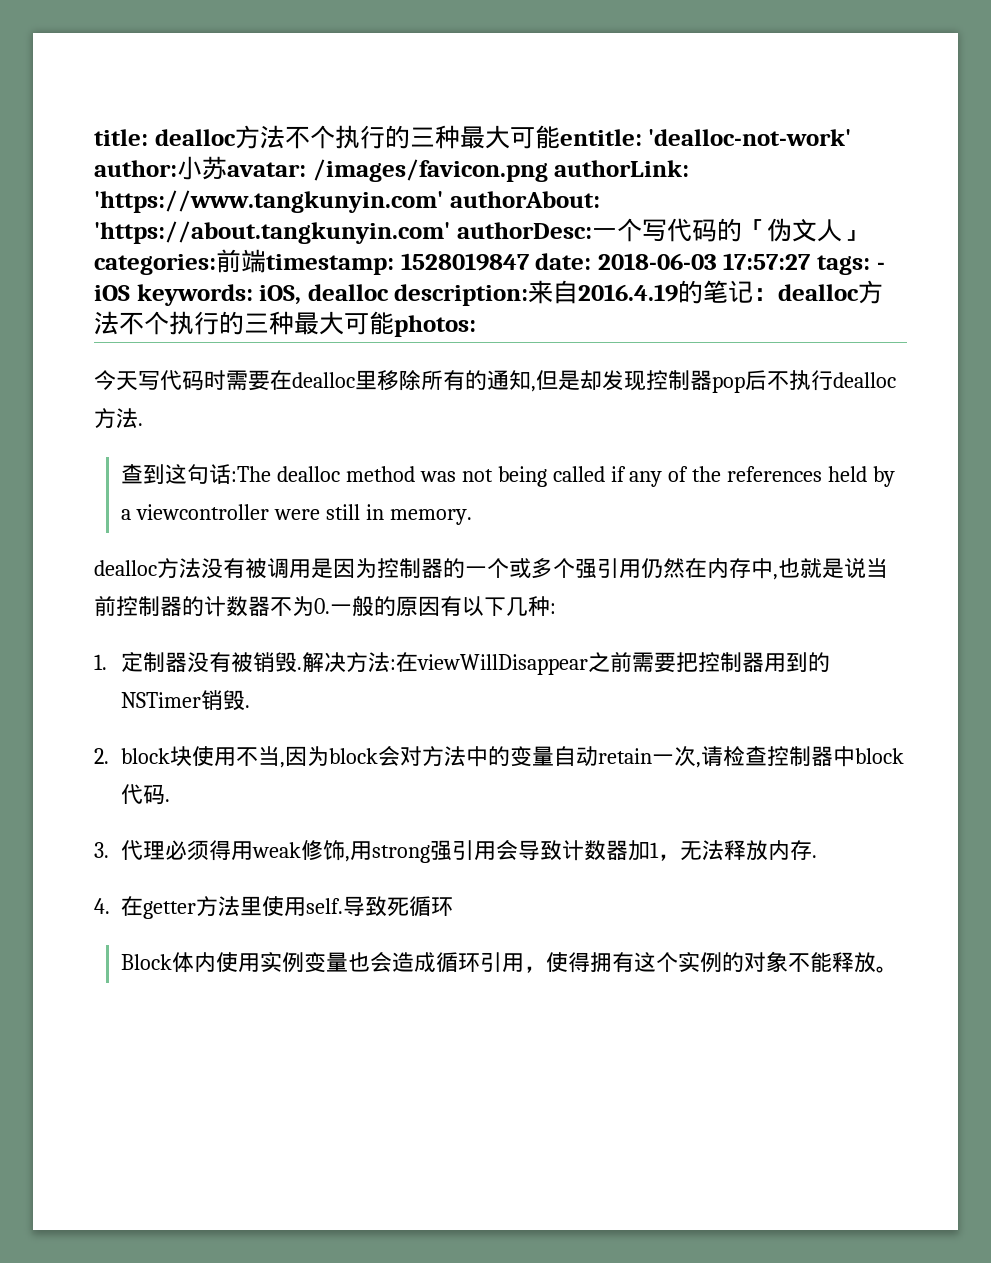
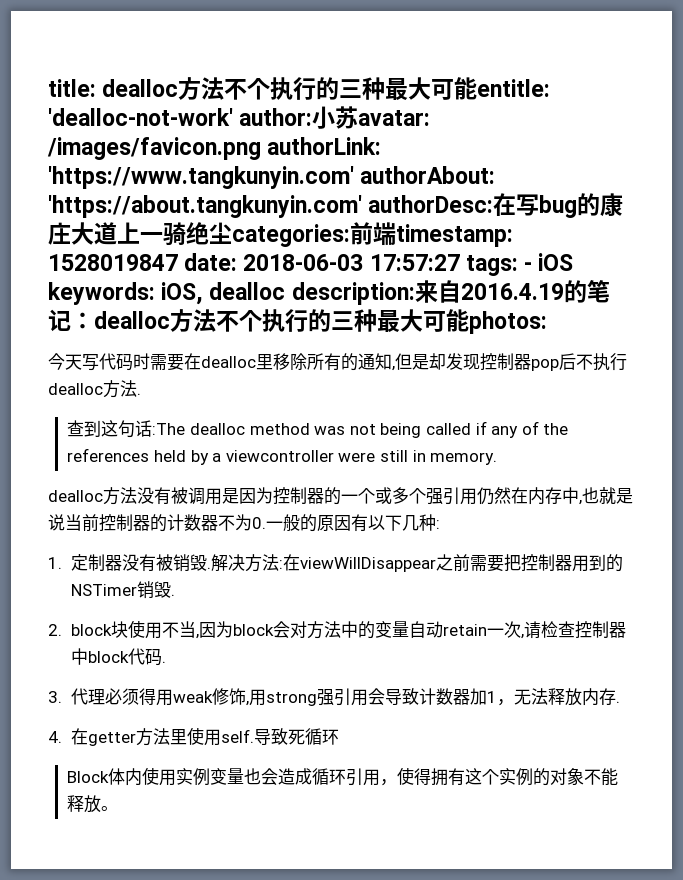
[591,218,867,242] 一个写代码的「伪文人」 -> [493,193,624,218] [48,222,232,246] 在写bug的康庄大道上一骑绝尘

